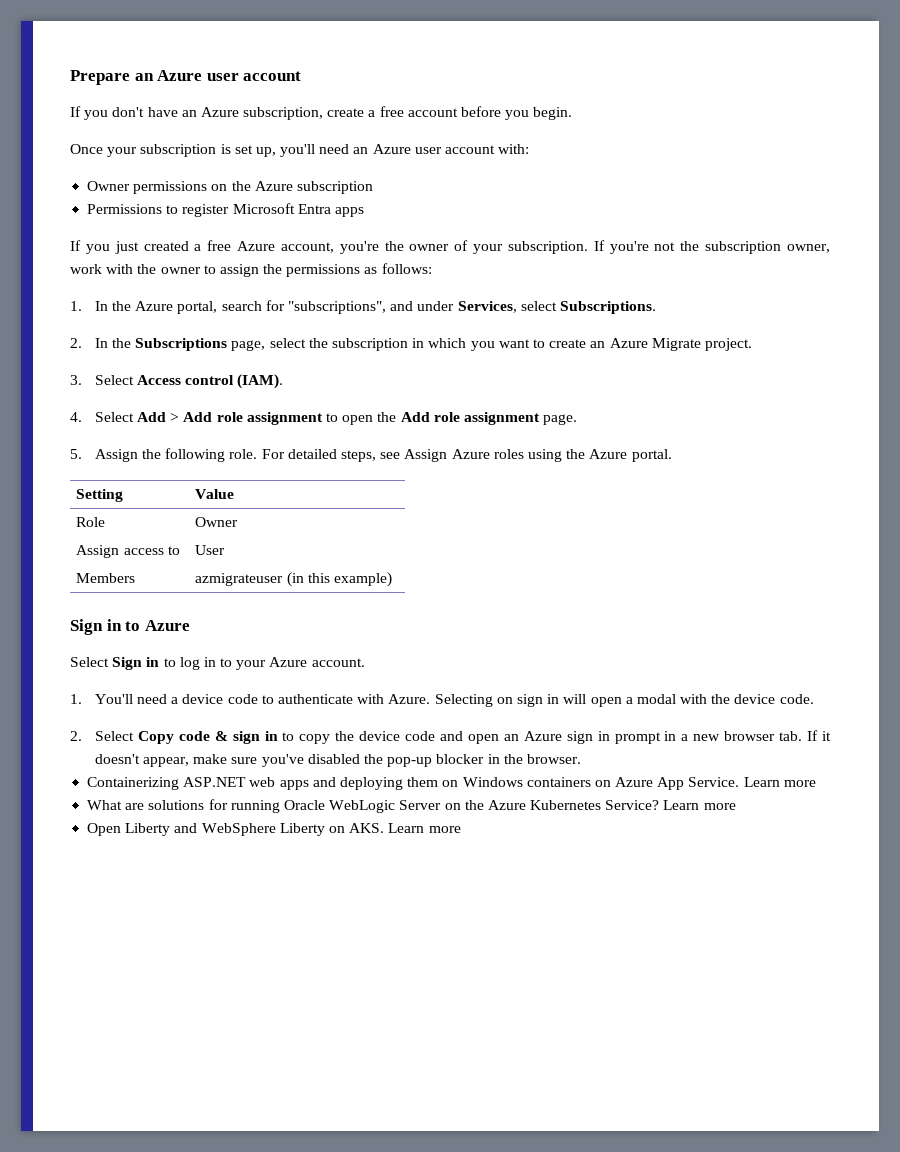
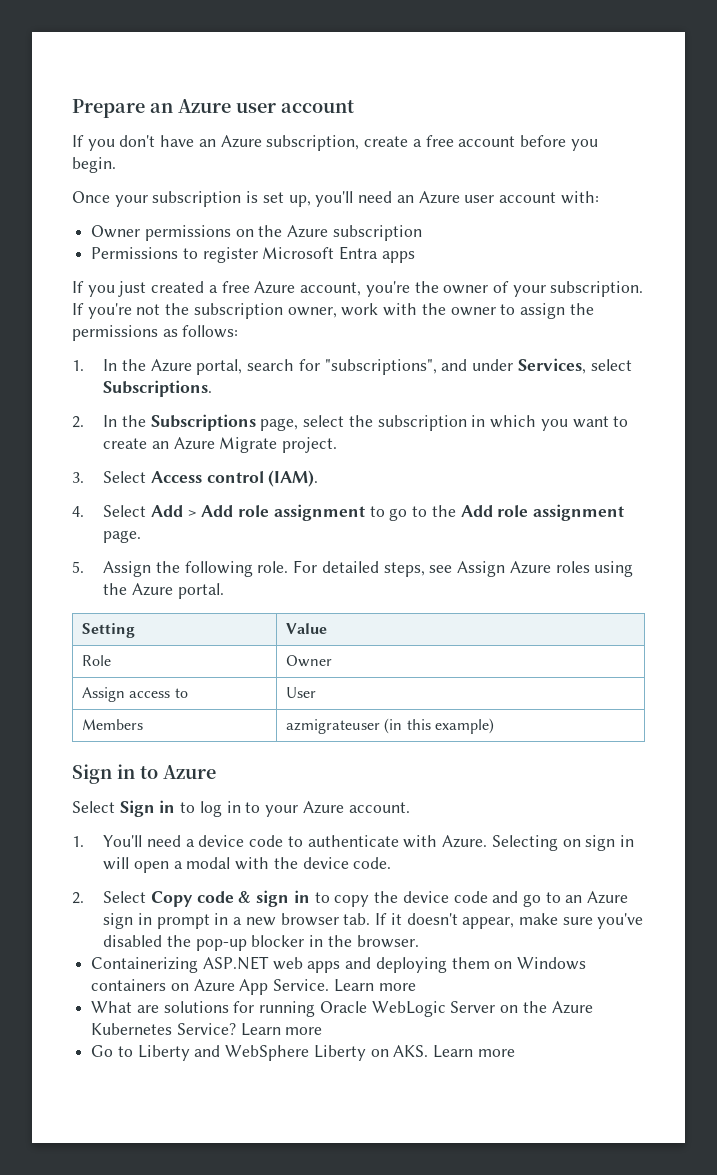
[342,415,374,425] open -> [389,506,428,521] go to
[467,734,499,744] open -> [522,892,561,907] go to
[87,823,122,836] Open -> [91,1045,133,1057] Go to

